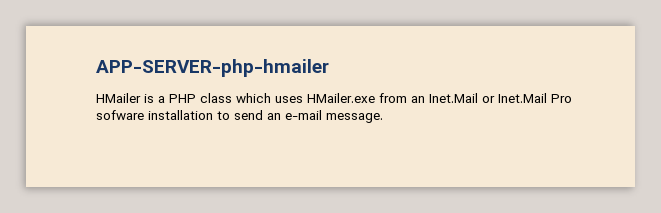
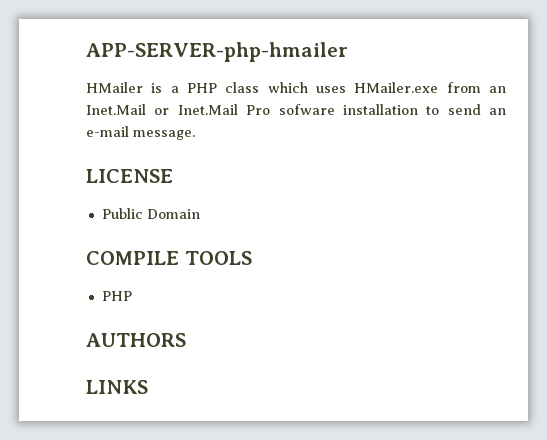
(383, 118) none -> [86,169,173,183] [101,208,200,219] [86,251,252,265] [101,291,132,301] [86,333,186,347] [86,380,148,394] // LICENSE // Public Domain // COMPILE TOOLS // PHP // AUTHORS // LINKS

